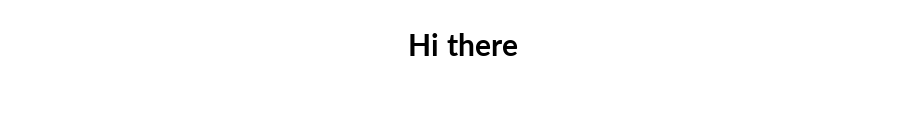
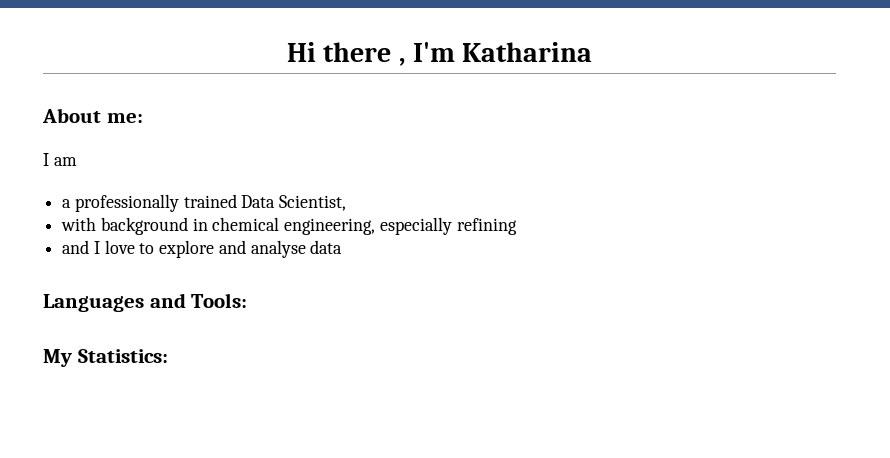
(518, 44) none -> [398,42,593,66] [42,108,143,123] [43,153,77,166] [62,194,347,212] [61,217,517,235] [62,240,343,258] [43,293,248,312] [43,349,168,367] , I'm Katharina // About me: // I am // a professionally trained Data Scientist, // with background in chemical engineering, especially refining // and I love to explore and analyse data // Languages and Tools: // My Statistics:

